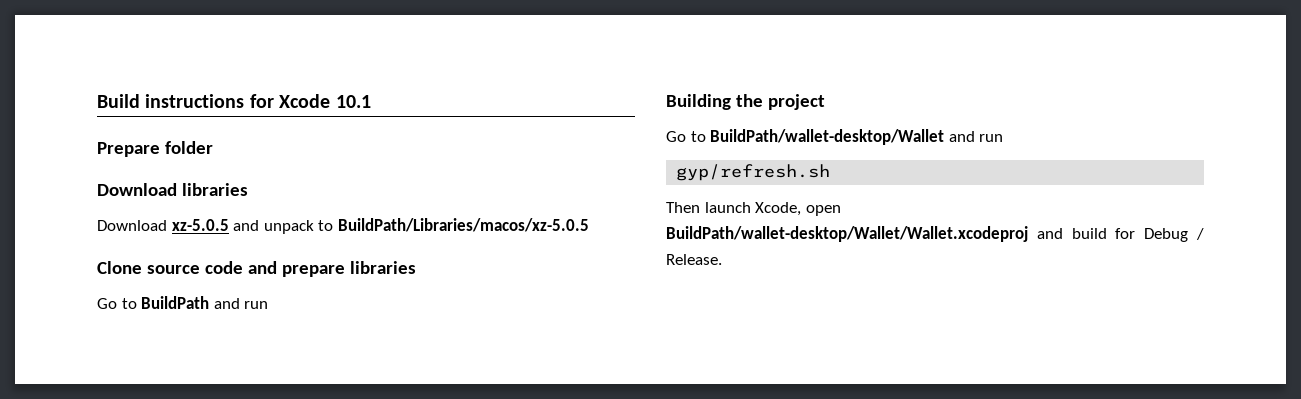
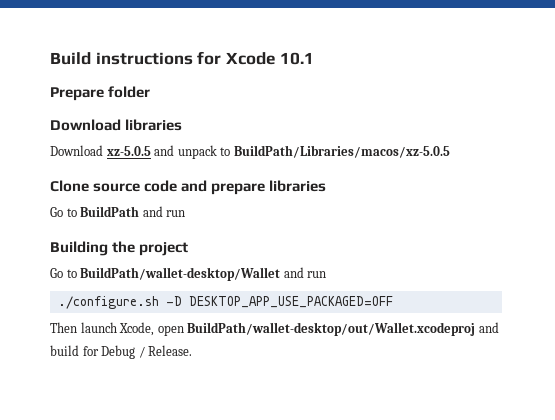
[676,164,831,181] gyp/refresh.sh -> [57,296,393,309] ./configure.sh -D DESKTOP_APP_USE_PACKAGED=OFF
[666,226,1028,242] BuildPath/wallet-desktop/Wallet/Wallet.xcodeproj -> [187,322,476,336] BuildPath/wallet-desktop/out/Wallet.xcodeproj

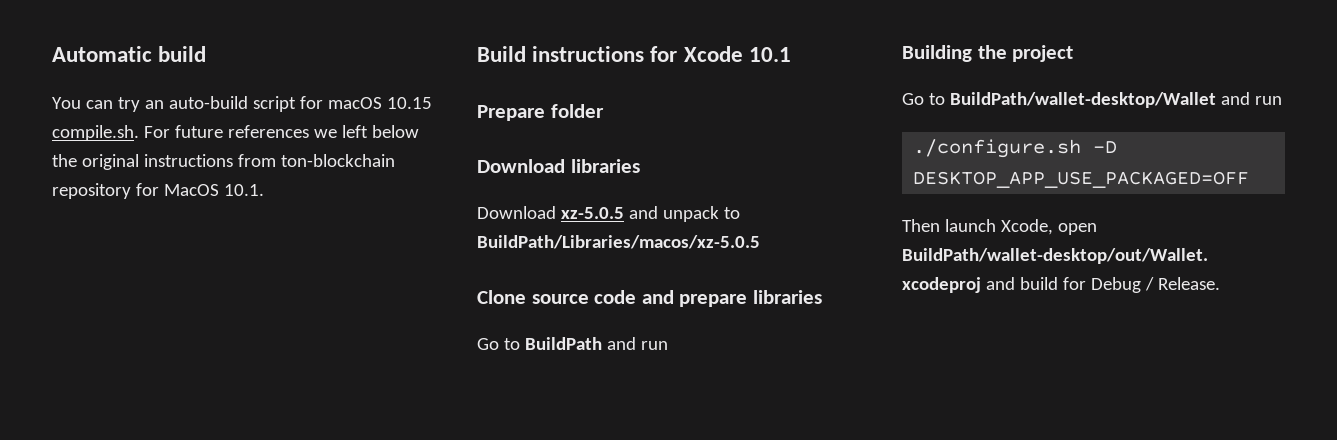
(50, 58) none -> [52,46,207,62] [52,96,432,112] [52,125,419,141] [52,154,395,170] [52,183,264,199] Automatic build // You can try an auto-build script for macOS 10.15 compile.sh. For future references we left below the original instructions from ton-blockchain repository for MacOS 10.1. //

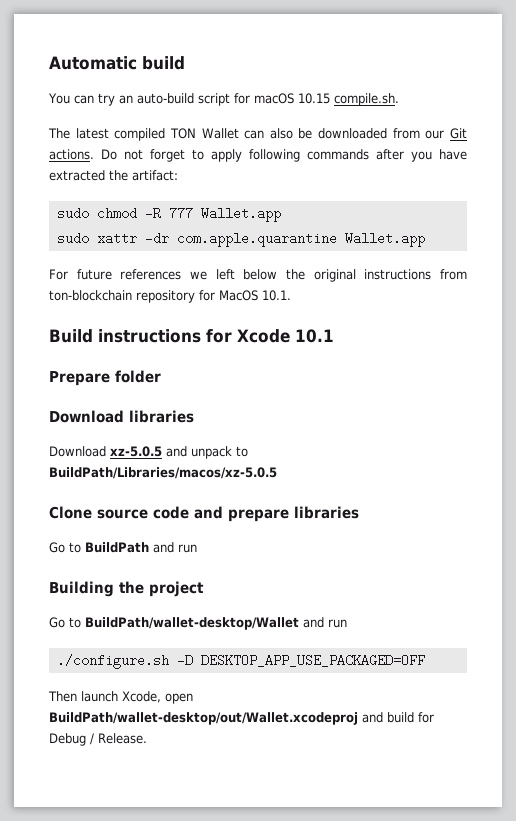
(139, 133) none -> [48,128,467,141] [49,149,467,162] [49,170,178,181] [56,207,281,222] [56,232,425,247] // The latest compiled TON Wallet can also be downloaded from our Git actions. Do not forget to apply following commands after you have extracted the artifact: // sudo chmod -R 777 Wallet.app // sudo xattr -dr com.apple.quarantine Wallet.app //

